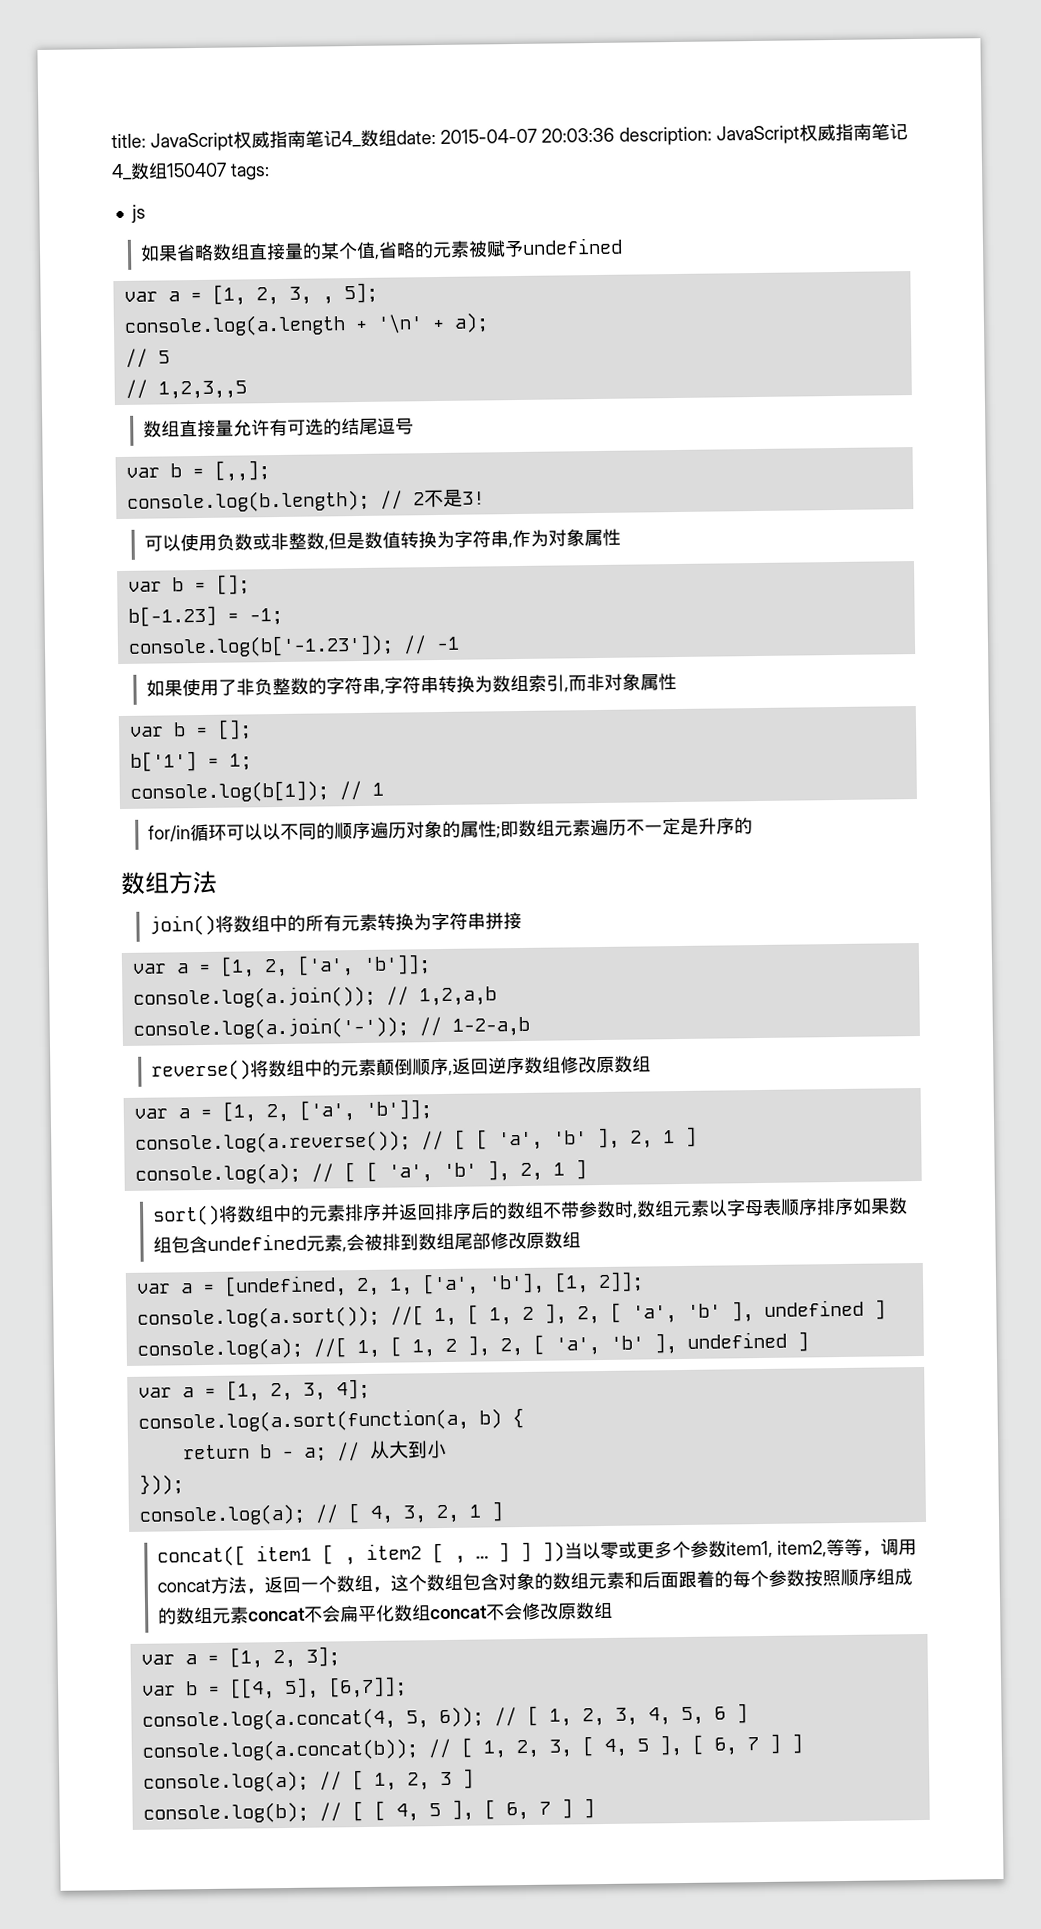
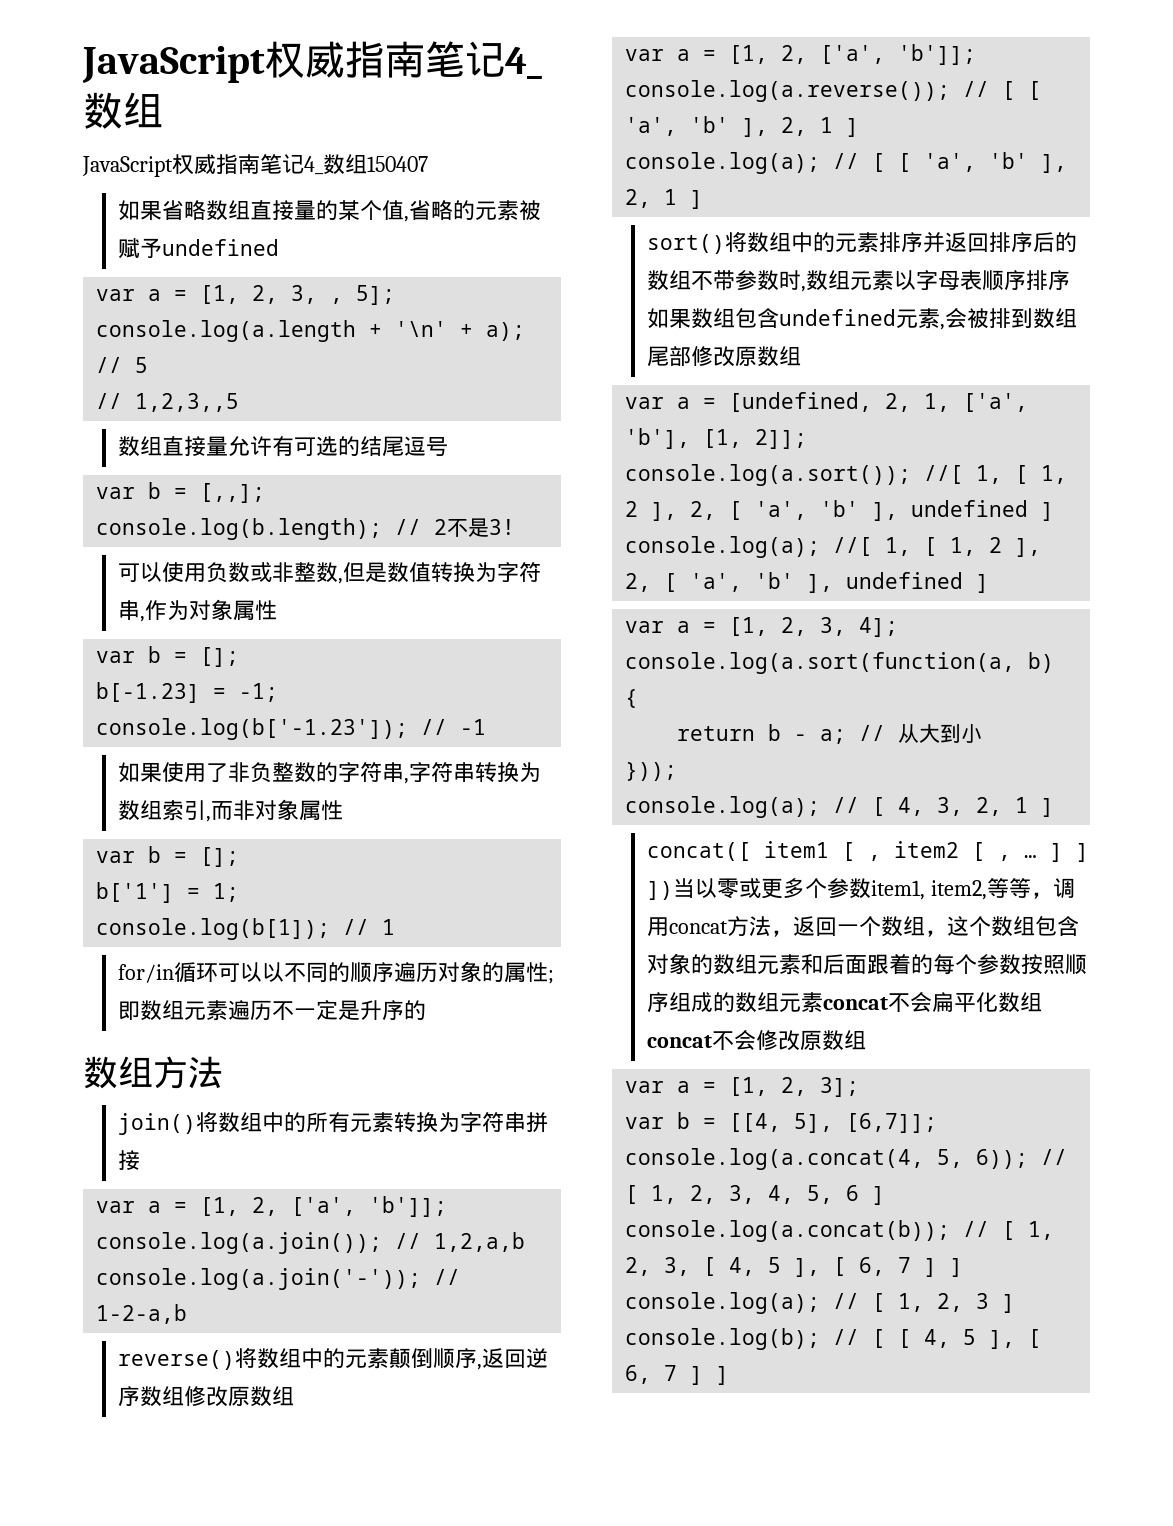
[111,126,712,152] title: JavaScript权威指南笔记4_数组date: 2015-04-07 20:03:36 description: -> [82,41,542,83] [83,92,163,129] JavaScript权威指南笔记4_数组 //
[230,163,270,181] [130,204,146,223] tags: // js -> (428, 164) none

